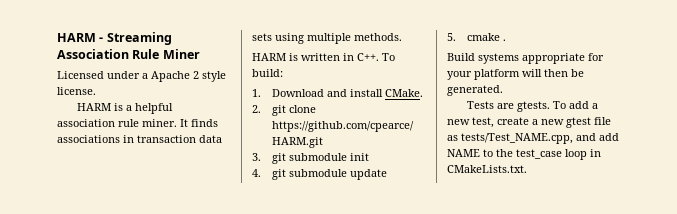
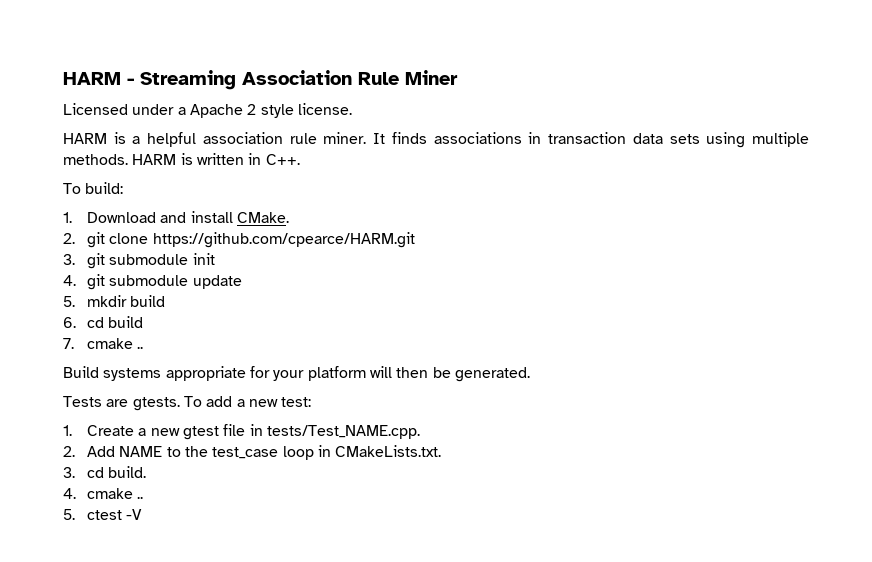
(402, 37) // -> (128, 159) none
(379, 57) none -> (300, 159) //
[467,33,507,41] cmake . -> [87,295,166,307] [63,316,144,328] [63,338,144,349] mkdir build // 6. cd build // 7. cmake ..
[472,117,529,128] test, create -> [281,397,312,407] [63,425,135,436] test: // 1. Create
[447,133,619,144] as tests/Test_NAME.cpp, and add -> [249,424,420,439] [63,446,116,457] in tests/Test_NAME.cpp. // 2. Add
(527, 169) none -> [63,466,147,478] [63,488,144,499] [63,509,143,520] // 3. cd build. // 4. cmake .. // 5. ctest -V

